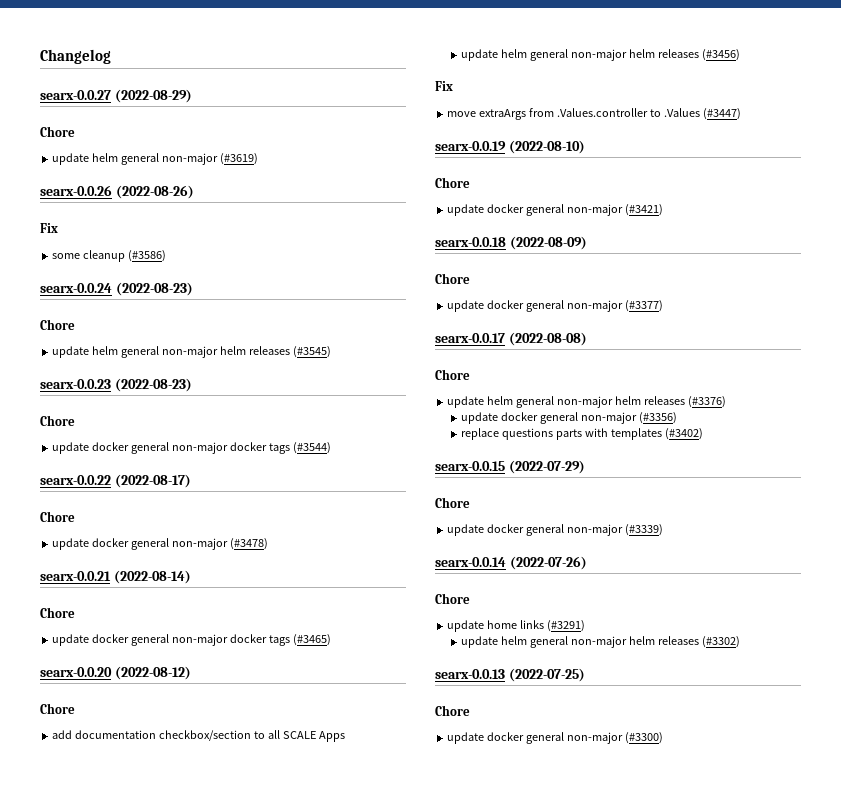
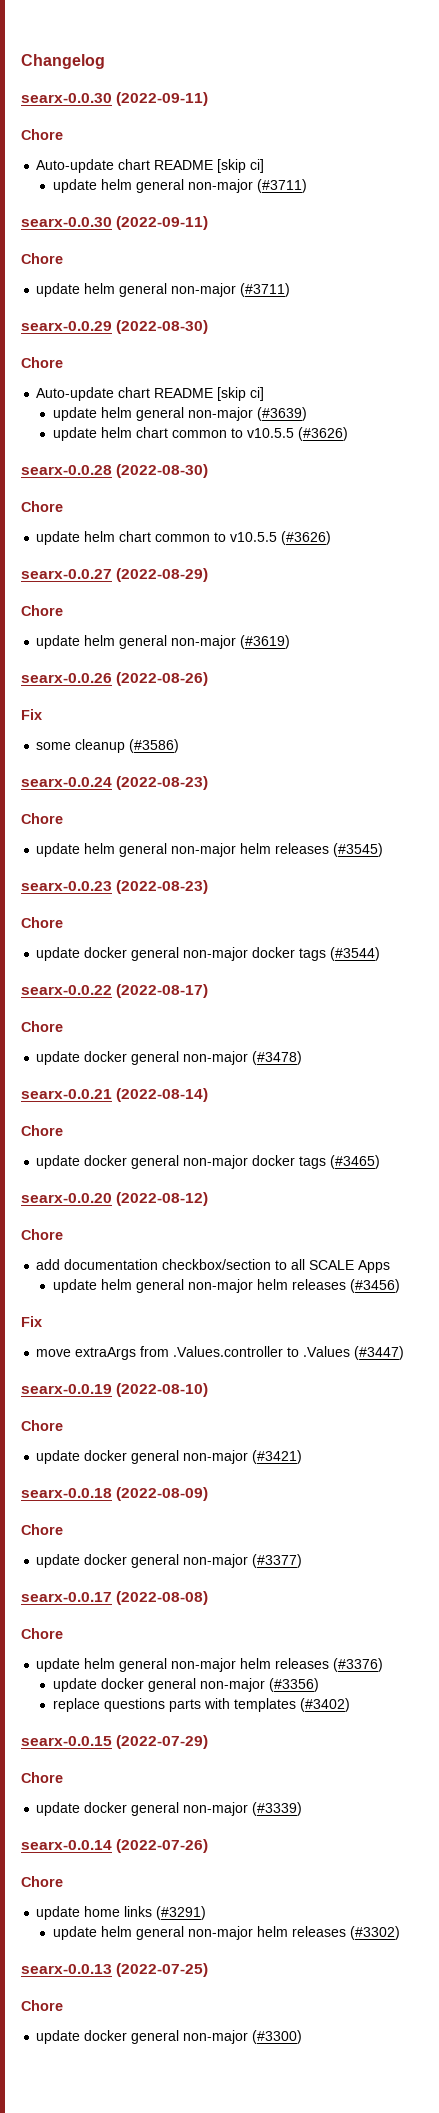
(111, 56) none -> [21,92,209,106] [21,129,63,140] [36,159,265,173] [52,179,307,193] [21,216,209,230] [21,253,63,264] [36,283,291,297] [21,320,209,334] [21,357,63,368] [36,387,265,401] [52,407,307,421] [52,427,348,441] [21,464,209,478] [21,501,63,512] [36,531,332,545] // searx-0.0.30 (2022-09-11) // Chore // Auto-update chart README [skip ci] // update helm general non-major (#3711) // searx-0.0.30 (2022-09-11) // Chore // update helm general non-major (#3711) // searx-0.0.29 (2022-08-30) // Chore // Auto-update chart README [skip ci] // update helm general non-major (#3639) // update helm chart common to v10.5.5 (#3626) // searx-0.0.28 (2022-08-30) // Chore // update helm chart common to v10.5.5 (#3626)

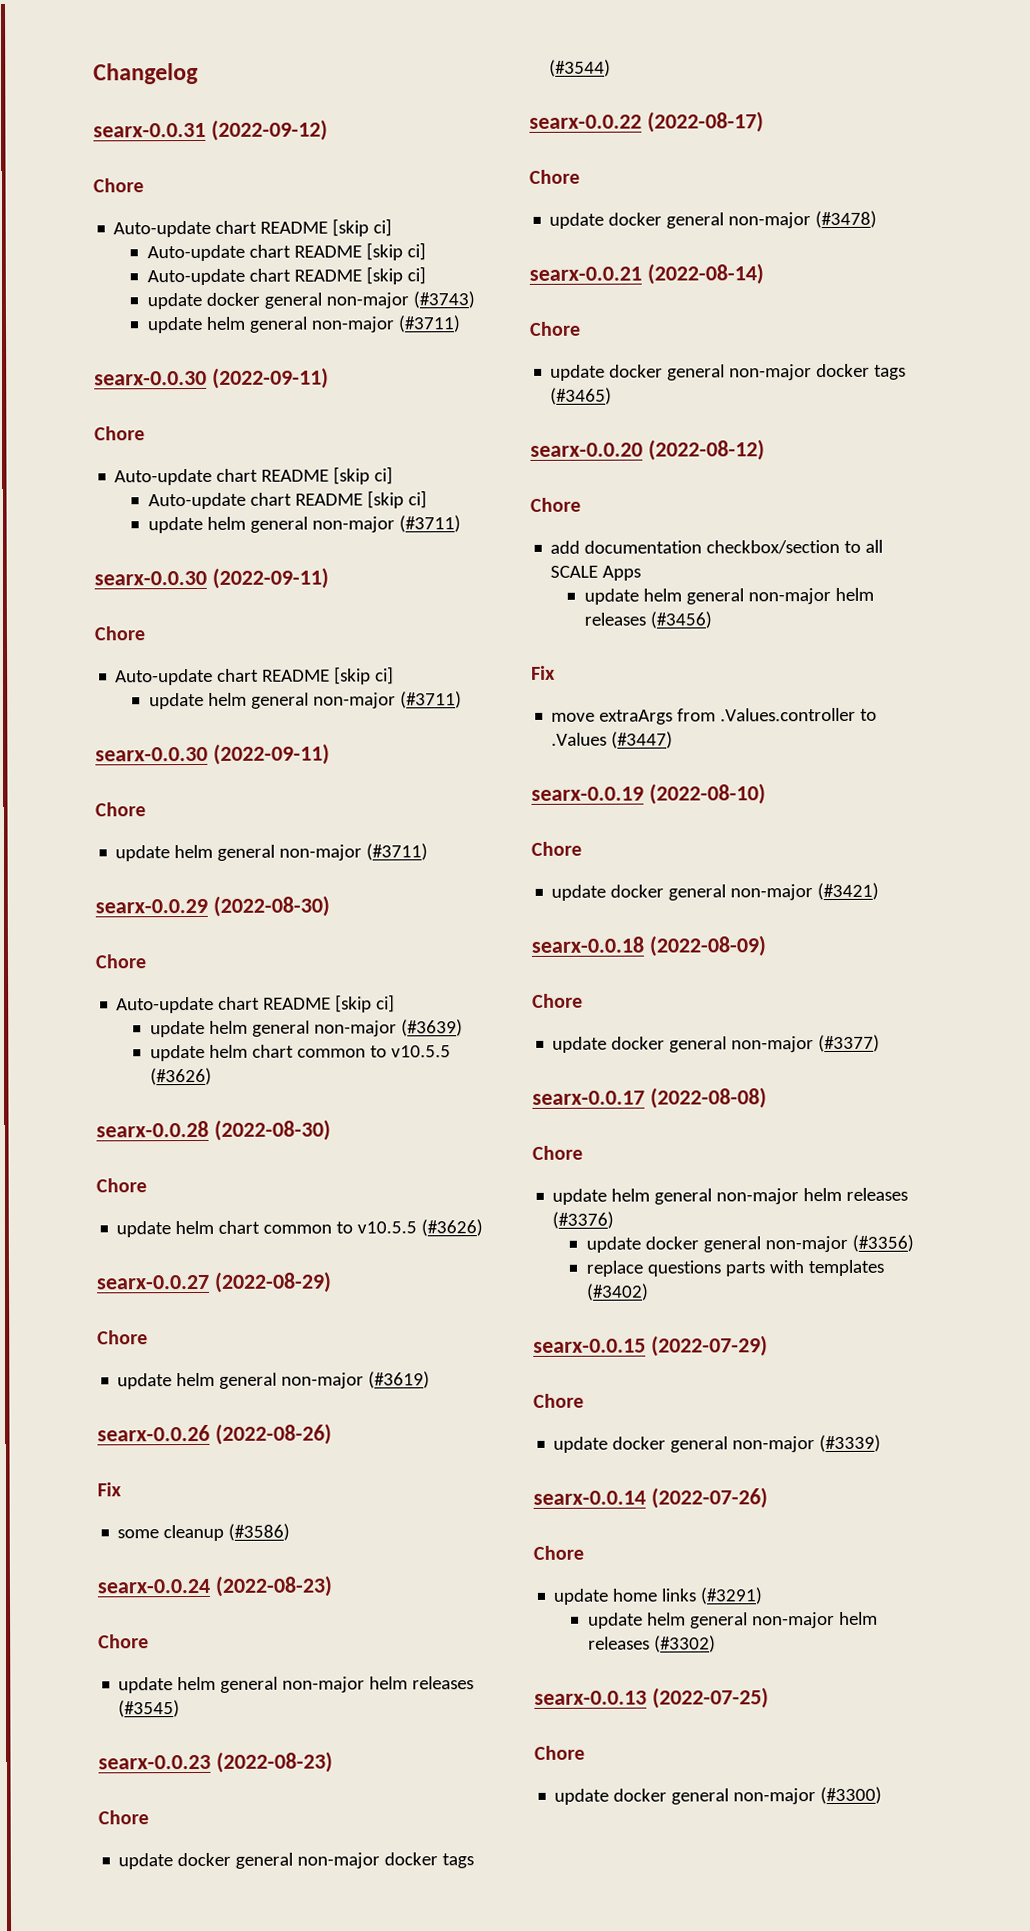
(105, 61) none -> [93,119,328,141] [93,178,144,193] [113,218,393,238] [146,242,426,262] [146,266,426,286] [146,291,475,310] [146,315,461,334] [94,367,329,389] [94,426,145,441] [114,466,394,486] [147,490,427,510] [147,515,461,534] // searx-0.0.31 (2022-09-12) // Chore // Auto-update chart README [skip ci] // Auto-update chart README [skip ci] // Auto-update chart README [skip ci] // update docker general non-major (#3743) // update helm general non-major (#3711) // searx-0.0.30 (2022-09-11) // Chore // Auto-update chart README [skip ci] // Auto-update chart README [skip ci] // update helm general non-major (#3711)

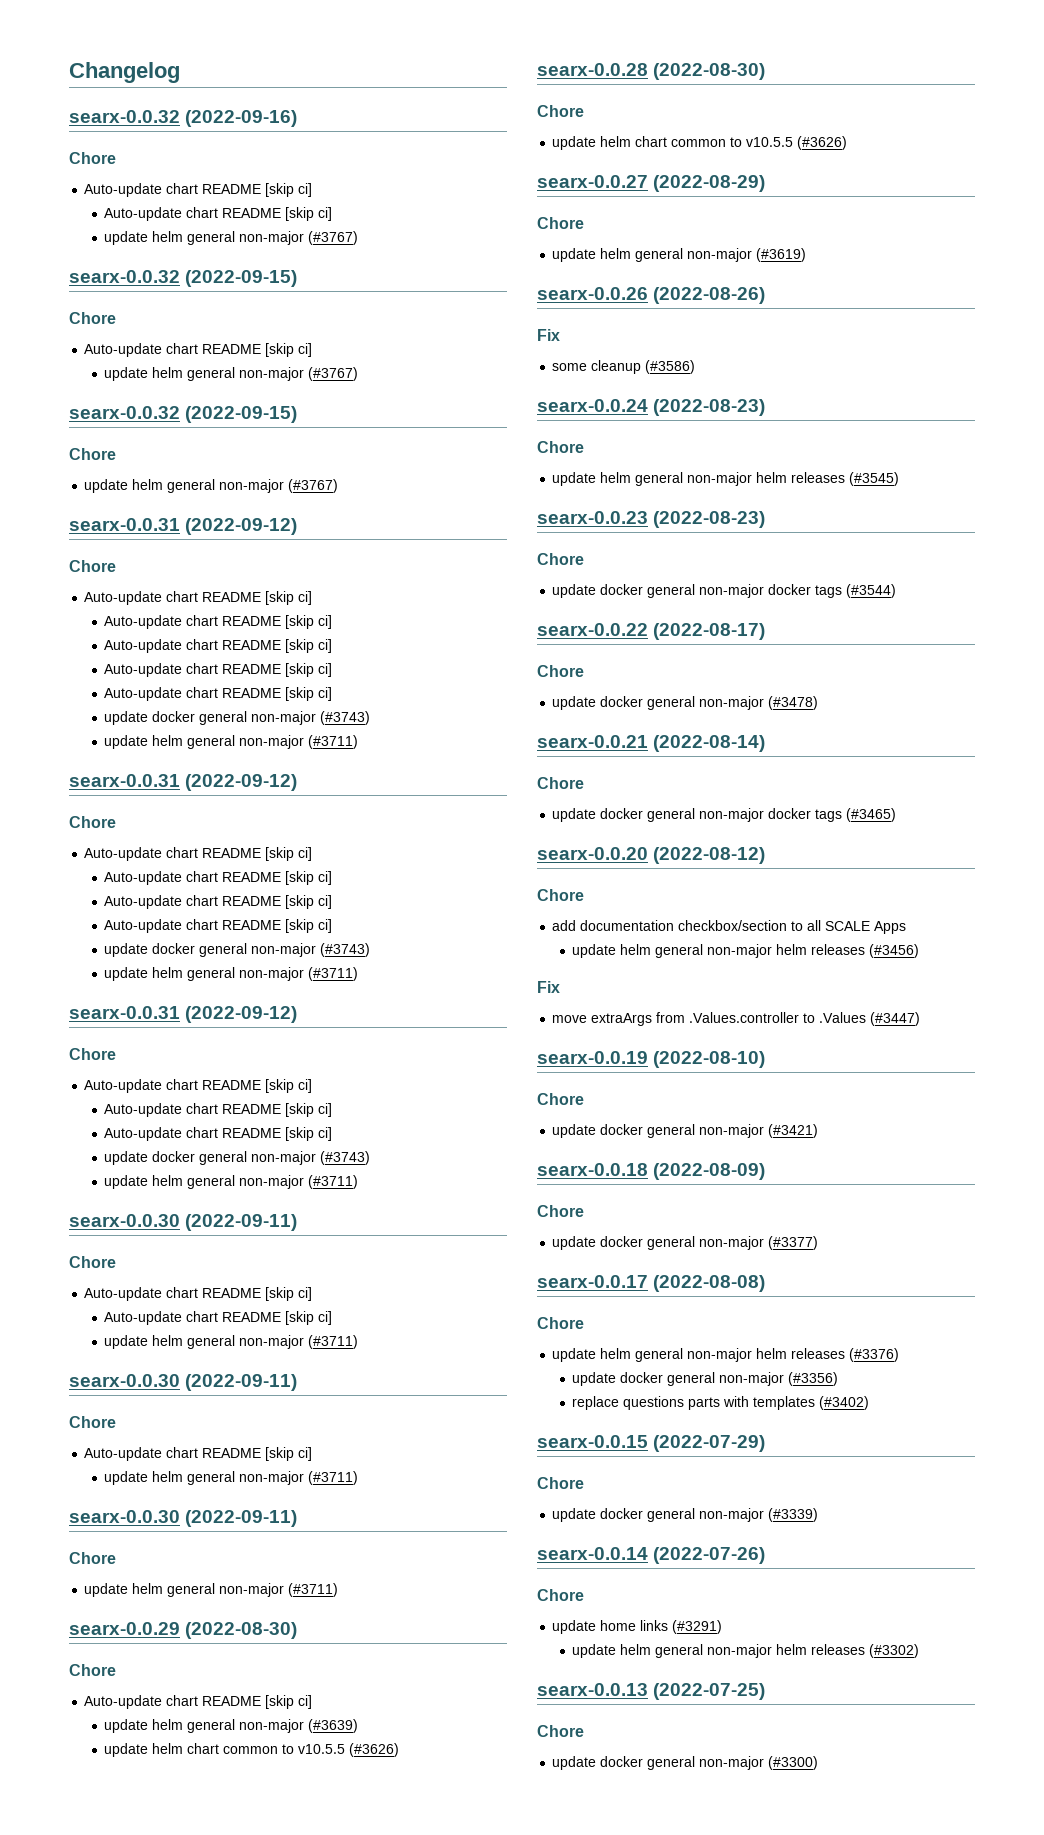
(199, 73) none -> [69,110,298,127] [69,152,116,164] [84,183,313,197] [104,207,333,221] [104,231,359,245] [69,270,298,287] [69,312,116,324] [84,343,313,357] [104,367,359,381] [69,406,298,423] [69,448,116,460] [84,479,339,493] [69,518,298,535] [69,560,116,572] [84,591,313,605] [104,615,333,629] [104,639,333,653] [104,663,333,677] [104,687,333,701] [104,711,371,725] [104,735,359,749] [69,774,298,791] [69,816,116,828] [84,847,313,861] [104,871,333,885] [104,895,333,909] [104,919,333,933] [104,943,371,957] [104,967,359,981] // searx-0.0.32 (2022-09-16) // Chore // Auto-update chart README [skip ci] // Auto-update chart README [skip ci] // update helm general non-major (#3767) // searx-0.0.32 (2022-09-15) // Chore // Auto-update chart README [skip ci] // update helm general non-major (#3767) // searx-0.0.32 (2022-09-15) // Chore // update helm general non-major (#3767) // searx-0.0.31 (2022-09-12) // Chore // Auto-update chart README [skip ci] // Auto-update chart README [skip ci] // Auto-update chart README [skip ci] // Auto-update chart README [skip ci] // Auto-update chart README [skip ci] // update docker general non-major (#3743) // update helm general non-major (#3711) // searx-0.0.31 (2022-09-12) // Chore // Auto-update chart README [skip ci] // Auto-update chart README [skip ci] // Auto-update chart README [skip ci] // Auto-update chart README [skip ci] // update docker general non-major (#3743) // update helm general non-major (#3711)

